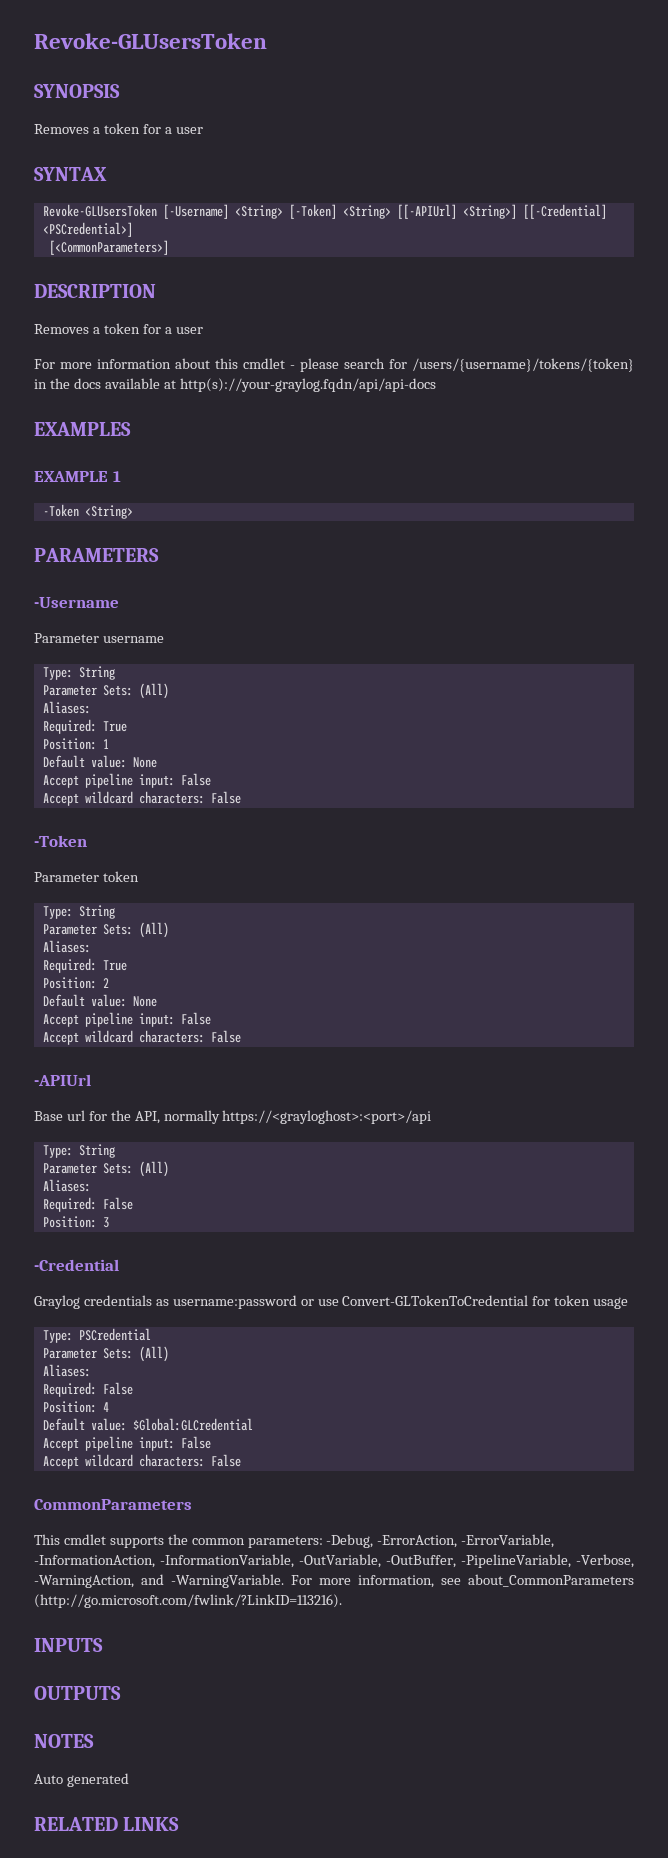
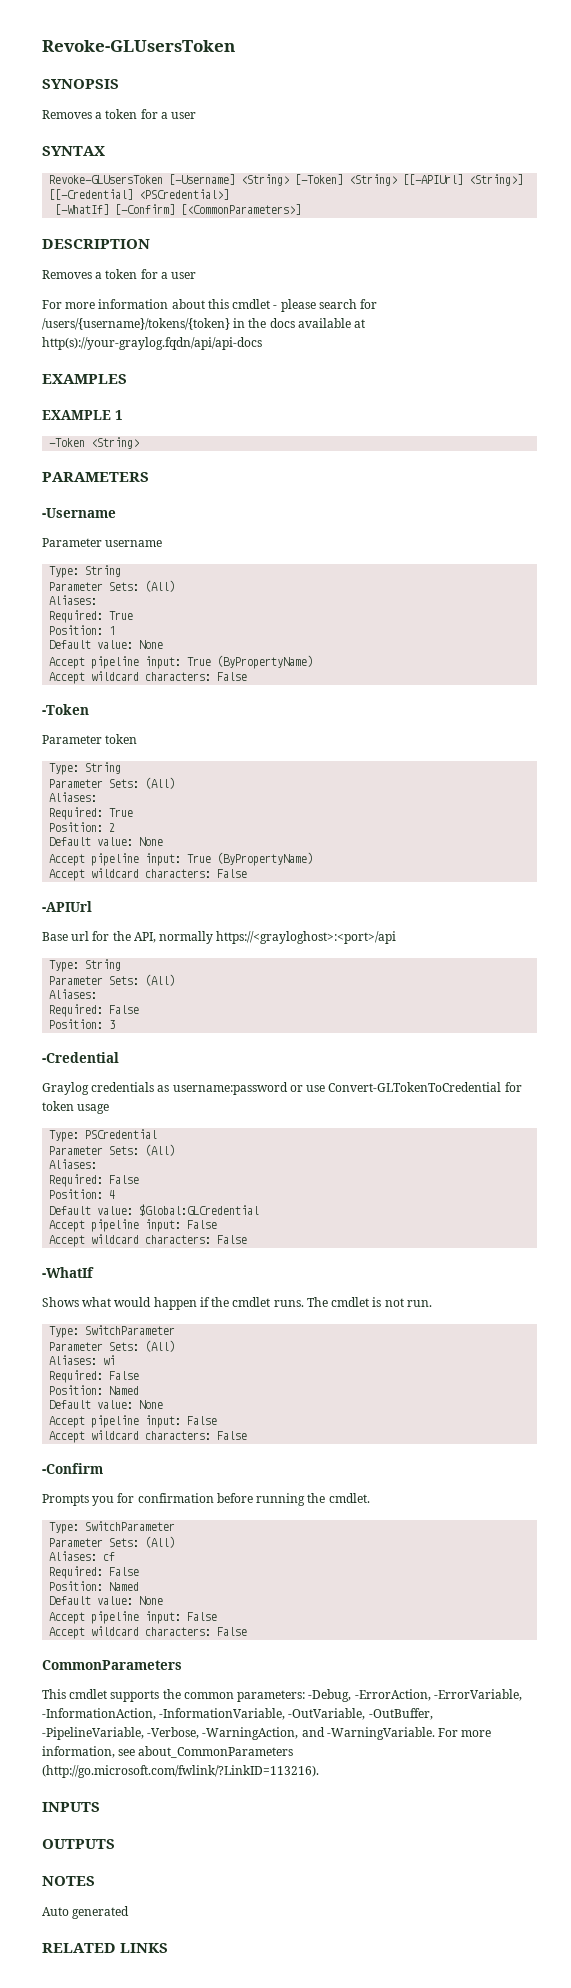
(133, 229) none -> [55,204,176,215] [-WhatIf] [-Confirm]
[180,773,211,786] False -> [187,655,314,669] True (ByPropertyName)
[180,1012,211,1025] False -> [187,852,314,866] True (ByPropertyName)
(241, 1460) none -> [42,1267,94,1278] [42,1297,432,1310] [49,1325,176,1338] [49,1340,176,1352] [49,1355,116,1365] [49,1370,140,1383] [49,1385,140,1395] [49,1400,164,1409] [49,1415,218,1428] [49,1430,248,1443] [42,1463,103,1474] [42,1493,370,1506] [49,1521,176,1534] [49,1536,176,1548] [49,1551,116,1561] [49,1566,140,1579] [49,1581,140,1591] [49,1596,164,1605] [49,1611,218,1624] [49,1626,248,1639] // -WhatIf // Shows what would happen if the cmdlet runs. The cmdlet is not run. // Type: SwitchParameter // Parameter Sets: (All) // Aliases: wi // Required: False // Position: Named // Default value: None // Accept pipeline input: False // Accept wildcard characters: False // -Confirm // Prompts you for confirmation before running the cmdlet. // Type: SwitchParameter // Parameter Sets: (All) // Aliases: cf // Required: False // Position: Named // Default value: None // Accept pipeline input: False // Accept wildcard characters: False

